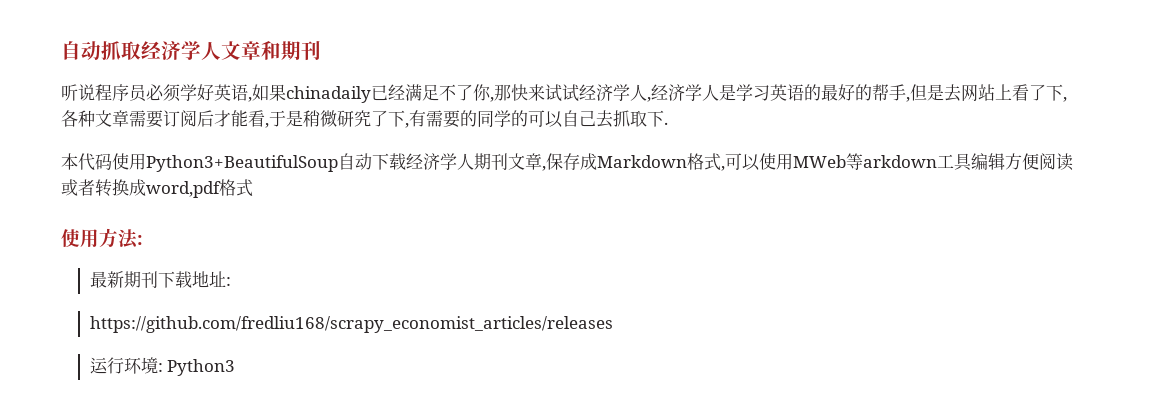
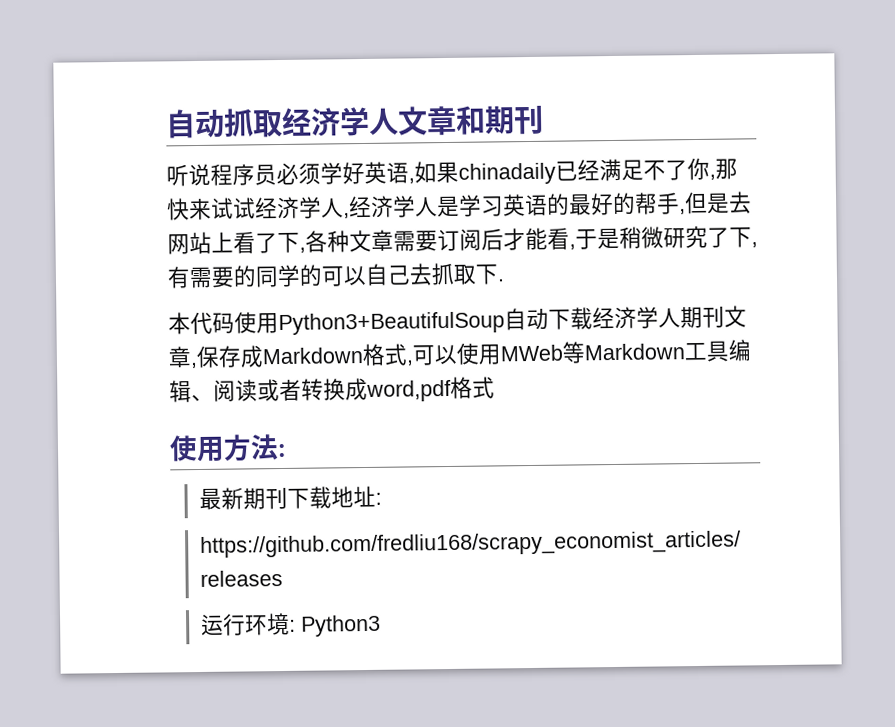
[863,155,937,168] arkdown -> [584,343,685,361] Markdown
[1005,153,1039,170] 方便 -> [191,393,214,402] 、

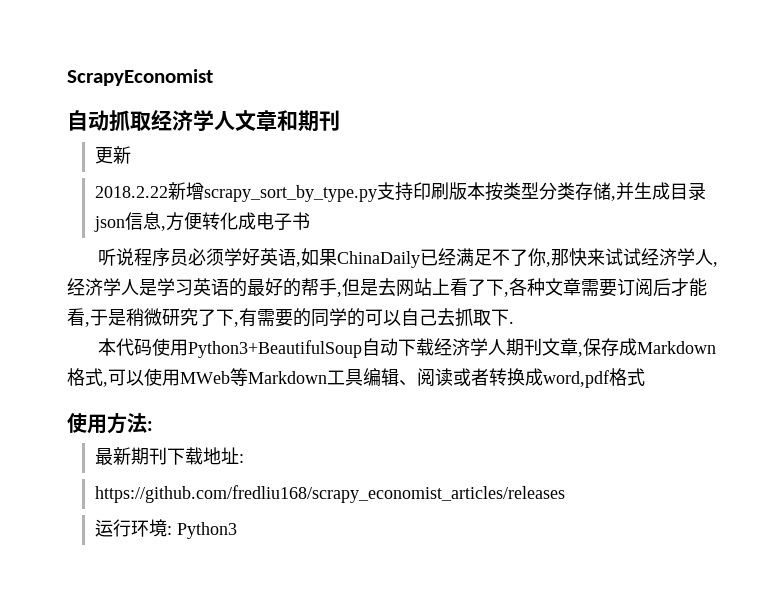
(165, 124) none -> [67,69,213,86] ScrapyEconomist //
(544, 119) none -> [95,146,132,164] [95,182,707,202] [94,212,311,232] // 更新 // 2018.2.22新增scrapy_sort_by_type.py支持印刷版本按类型分类存储,并生成目录json信息,方便转化成电子书
[458,162,556,185] chinadaily -> [336,251,420,268] ChinaDaily

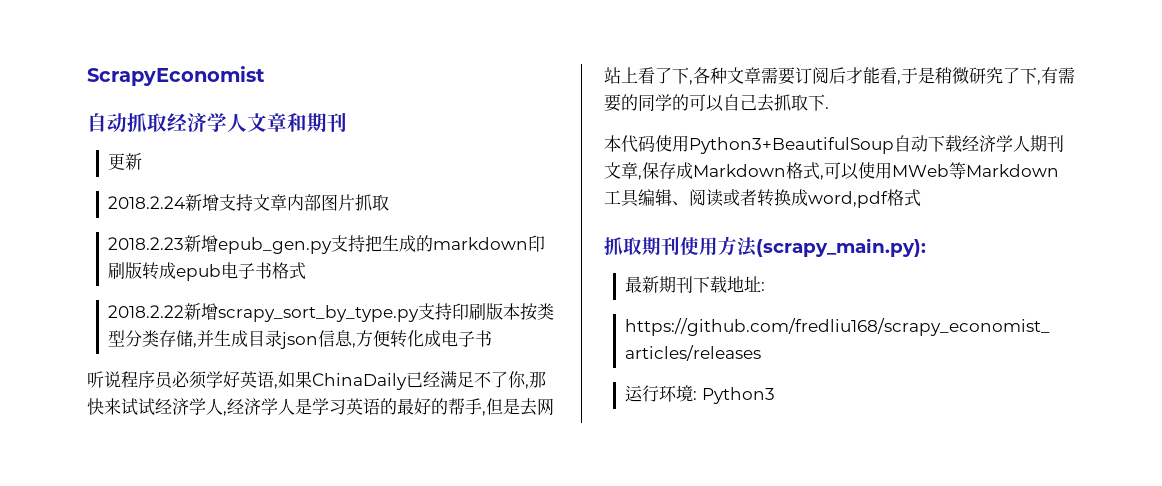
(132, 155) none -> [108,194,390,211] [108,235,546,254] [108,262,307,281] // 2018.2.24新增支持文章内部图片抓取 // 2018.2.23新增epub_gen.py支持把生成的markdown印刷版转成epub电子书格式
(645, 377) none -> [604,237,680,256] 抓取期刊
[147,421,153,431] : -> [756,238,926,257] (scrapy_main.py):

